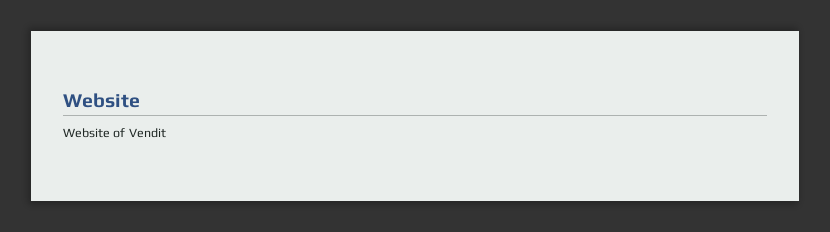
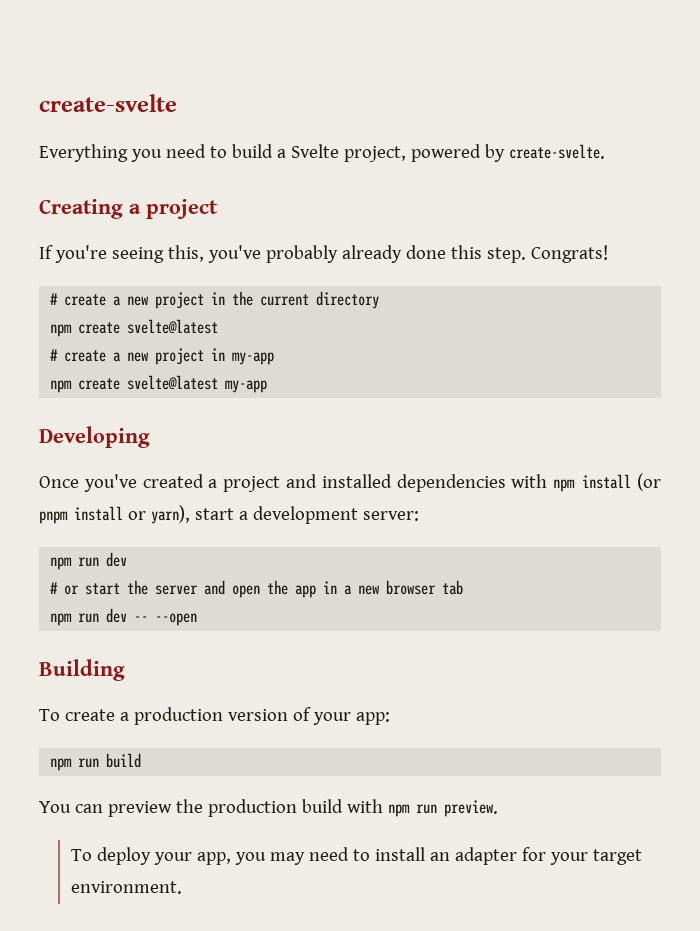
[63,93,140,108] [63,128,166,138] Website // Website of Vendit -> [39,94,177,112] [39,144,605,162] [39,199,218,219] [39,245,608,263] [50,291,380,309] [50,319,219,337] [50,348,275,365] [50,375,268,393] [39,426,150,448] [39,473,661,492] [39,505,419,524] [50,552,128,570] [50,580,464,598] [50,608,198,626] [39,659,125,681] [39,707,390,725] [50,753,142,771] [39,799,498,817] [70,847,642,865] [70,881,182,894] create-svelte // Everything you need to build a Svelte project, powered by create-svelte. // Creating a project // If you're seeing this, you've probably already done this step. Congrats! // # create a new project in the current directory // npm create svelte@latest // # create a new project in my-app // npm create svelte@latest my-app // Developing // Once you've created a project and installed dependencies with npm install (or pnpm install or yarn), start a development server: // npm run dev // # or start the server and open the app in a new browser tab // npm run dev -- --open // Building // To create a production version of your app: // npm run build // You can preview the production build with npm run preview. // To deploy your app, you may need to install an adapter for your target environment.

